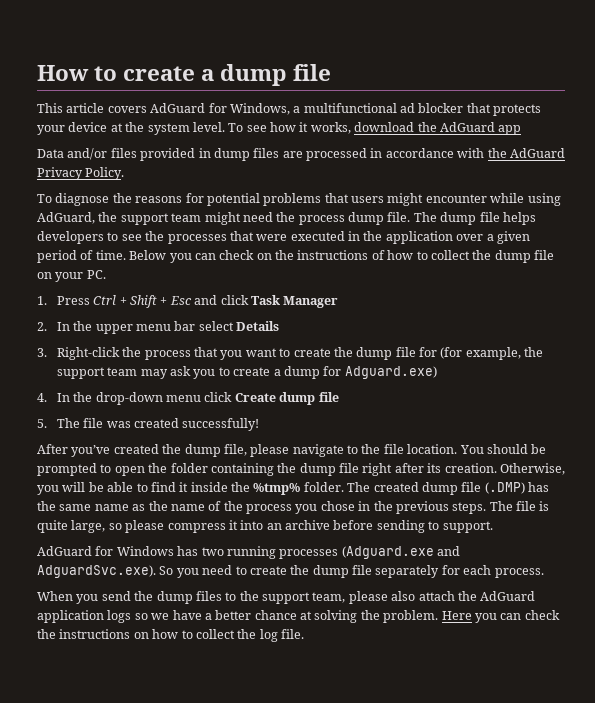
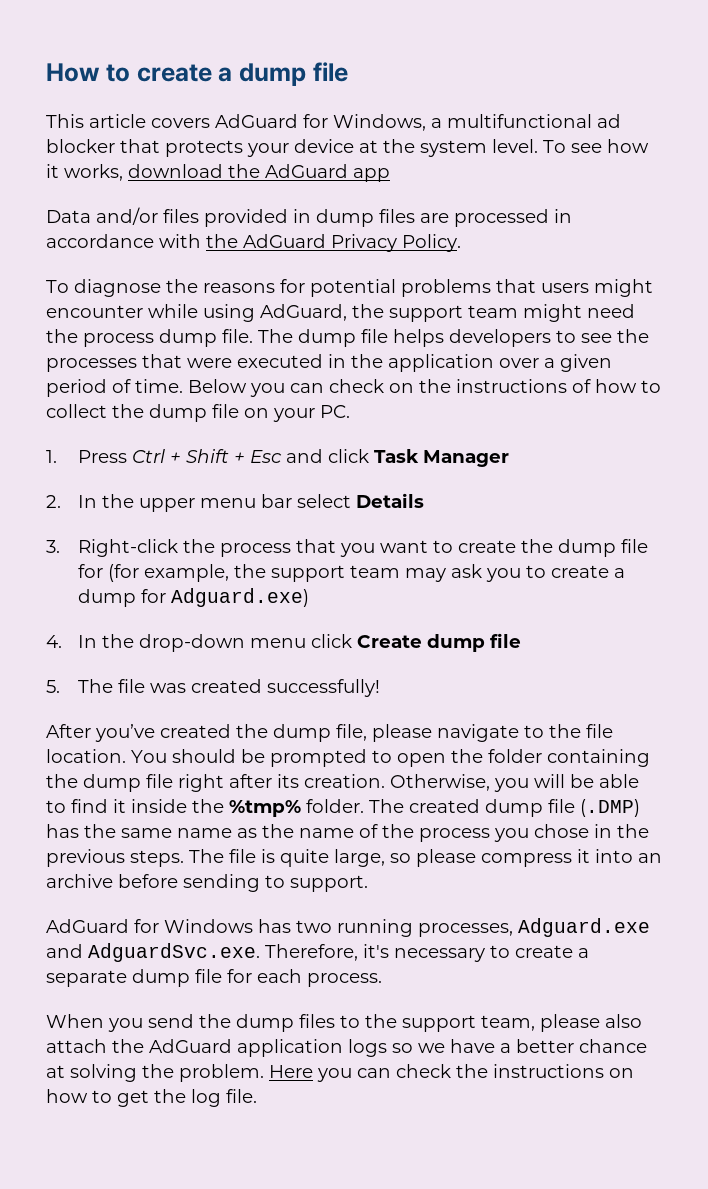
[279,546,460,559] [37,565,440,578] processes (Adguard.exe and AdguardSvc.exe). So you need to create the dump file separately -> [418,918,650,937] [46,943,589,962] [46,969,222,987] processes, Adguard.exe and AdguardSvc.exe. Therefore, it's necessary to create a separate dump file
[195,629,235,639] collect -> [117,1090,149,1107] get

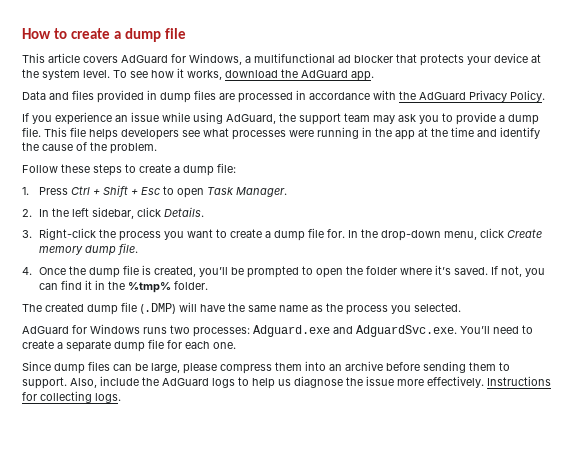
[353,168,390,182] app -> [351,71,374,81] app.
[96,207,158,225] and/or -> [49,92,69,100] and
[46,279,653,297] [46,305,143,318] To diagnose the reasons for potential problems that users might encounter -> [22,112,159,125] If you experience an issue
[523,304,635,322] [46,329,649,347] [46,354,612,372] [46,379,661,397] [46,404,350,422] might need the process dump file. The dump file helps developers to see the processes that were executed in the application over a given period of time. Below you can check on the instructions of how to collect the dump file on your PC. -> [373,112,539,125] [22,127,540,140] [22,142,157,154] [22,163,236,176] may ask you to provide a dump file. This file helps developers see what processes were running in the app at the time and identify the cause of the problem. // Follow these steps to create a dump file:
[286,449,510,467] and click Task Manager -> [163,186,288,198] to open Task Manager.
[139,493,425,512] upper menu bar select Details -> [72,207,205,219] left sidebar, click Details.
[296,539,337,553] that -> (162, 236) none
[521,539,649,557] [78,564,626,582] [78,588,310,607] [46,633,522,652] [46,679,381,697] [46,724,613,742] [46,749,236,763] the dump file for (for example, the support team may ask you to create a dump for Adguard.exe) // 4. In the drop-down menu click Create dump file // 5. The file was created successfully! // After you’ve created the dump file, please navigate to the file location. You should -> [265,228,543,241] [39,243,139,256] [22,265,229,278] a dump file for. In the drop-down menu, click Create memory dump file. // 4. Once the dump file is created, you’ll
[547,749,650,767] [46,774,639,792] [46,800,66,813] containing the dump file right after its creation. Otherwise, you will be able to -> [400,265,546,277] [39,283,59,290] where it’s saved. If not, you can
[131,799,187,813] inside -> [95,280,106,290] in
(364, 806) none -> (209, 285) //
[46,824,79,838] has -> [179,302,225,312] will have
[299,824,649,842] [46,849,662,867] [46,874,368,892] [46,918,650,937] [46,943,485,962] name of the process you chose in the previous steps. The file is quite large, so please compress it into an archive before sending to support. // AdGuard for Windows has two running processes, Adguard.exe and AdguardSvc.exe. Therefore, it's necessary -> [346,303,461,315] [22,324,519,337] process you selected. // AdGuard for Windows runs two processes: Adguard.exe and AdguardSvc.exe. You’ll need
[307,973,382,987] [46,1014,642,1032] [46,1039,647,1057] [46,1064,634,1082] [46,1089,257,1107] process. // When you send the dump files to the support team, please also attach the AdGuard application logs so we have a better chance at solving the problem. Here you can check the instructions on how to get the log file. -> [213,342,236,349] [22,361,510,374] [22,376,551,389] [22,391,121,403] one. // Since dump files can be large, please compress them into an archive before sending them to support. Also, include the AdGuard logs to help us diagnose the issue more effectively. Instructions for collecting logs.

